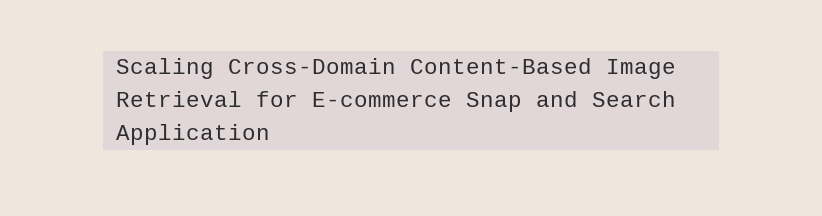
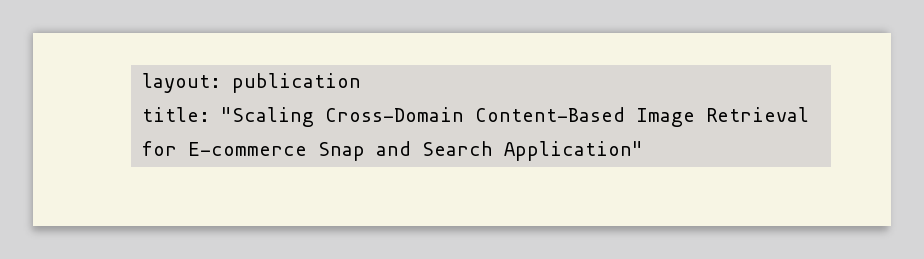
[115,58,214,79] Scaling -> [142,73,362,93] [142,107,315,127] layout: publication // title: "Scaling
[115,124,270,145] Application -> [504,141,644,161] Application"

